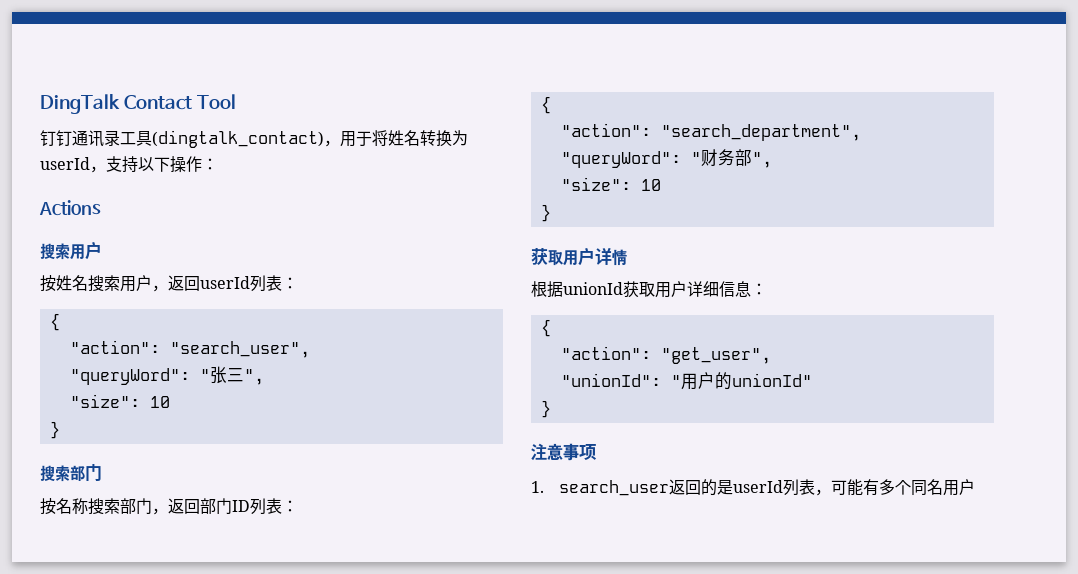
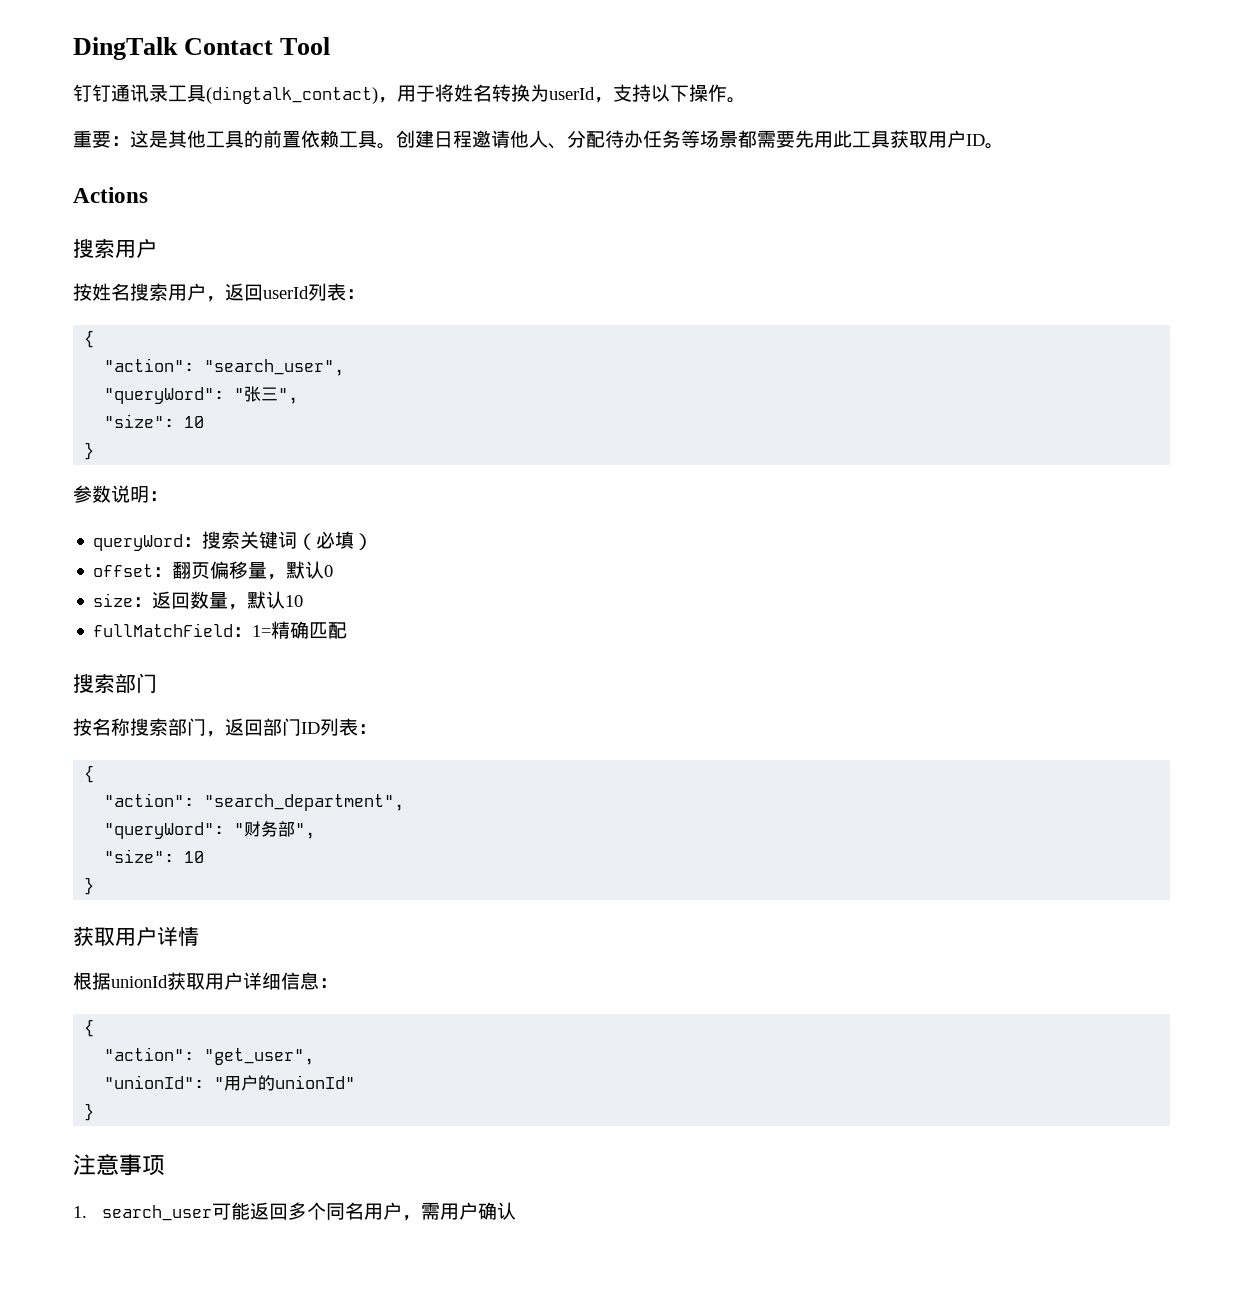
[202,158,218,170] ： -> [727,97,746,103] [73,130,1004,149] 。 // 重要：这是其他工具的前置依赖工具。创建日程邀请他人、分配待办任务等场景都需要先用此工具获取用户ID。
(60, 430) none -> [73,485,168,503] [93,531,374,551] [93,561,334,580] [93,591,304,610] [93,621,348,639] // 参数说明： // queryWord：搜索关键词（必填） // offset：翻页偏移量，默认0 // size：返回数量，默认10 // fullMatchField：1=精确匹配
[668,479,975,496] 返回的是userId列表，可能有多个同名用户 -> [211,1202,516,1221] 可能返回多个同名用户，需用户确认

